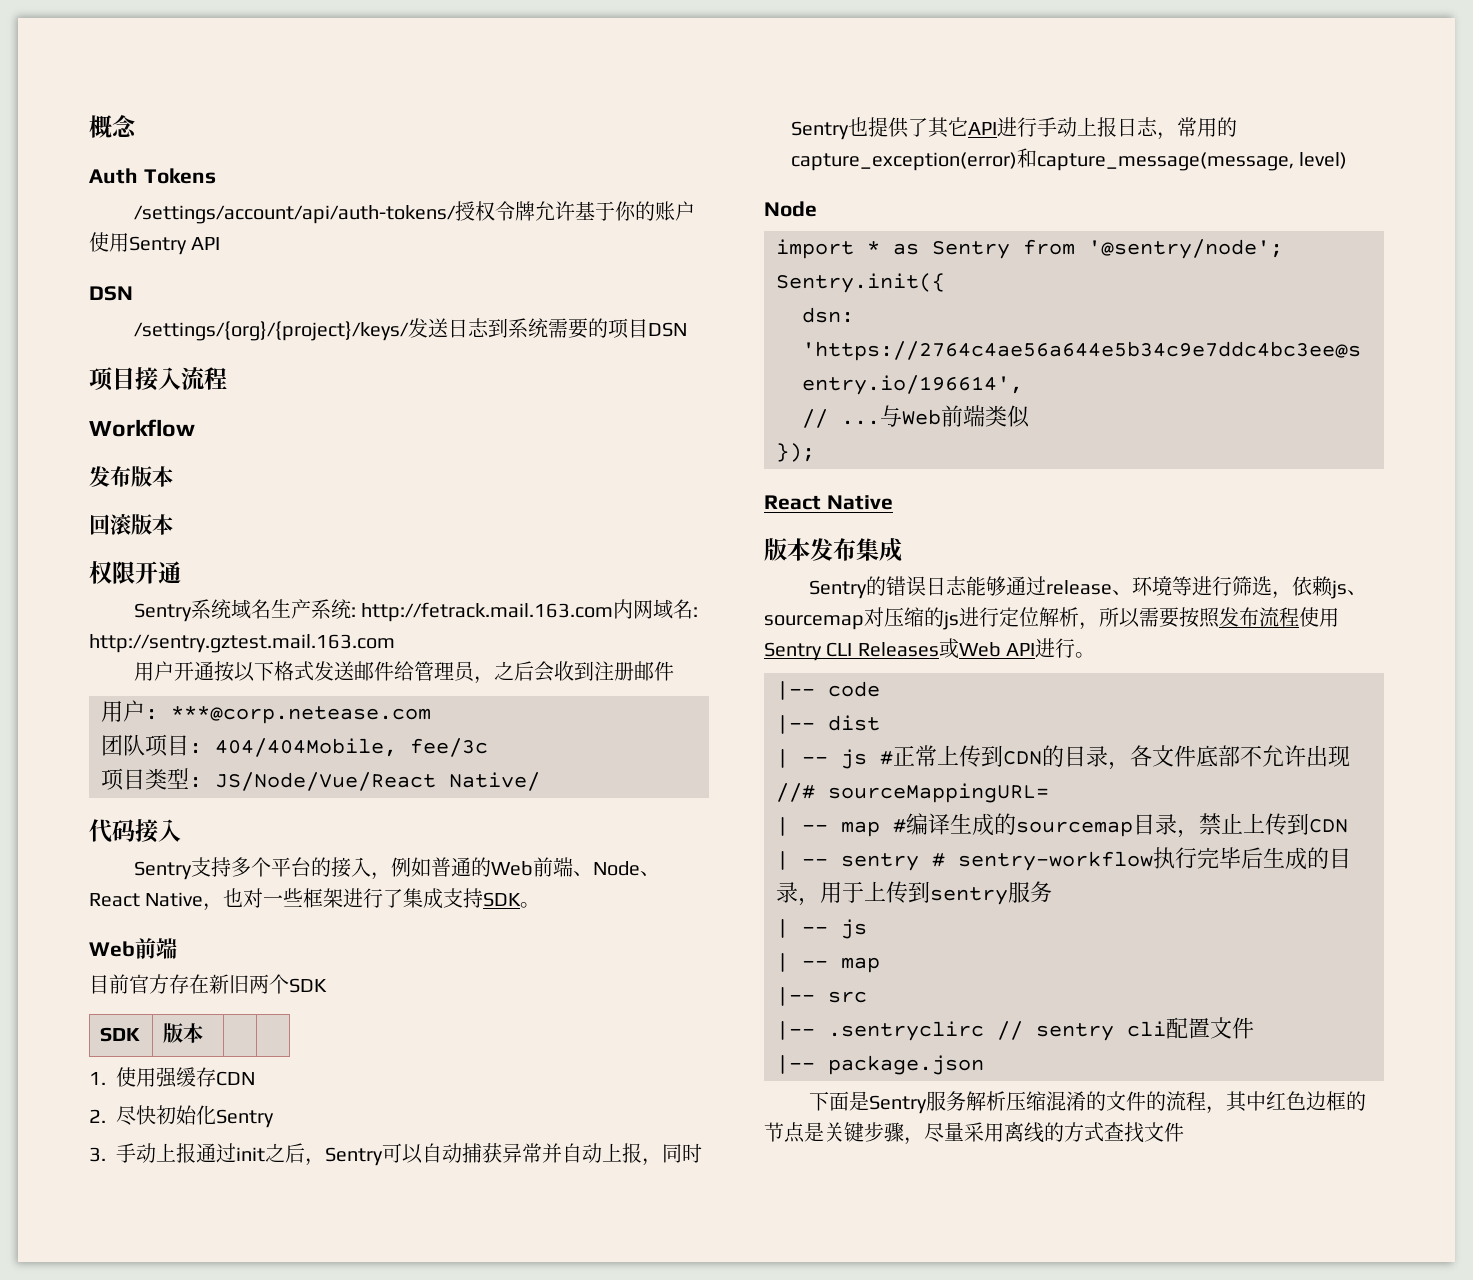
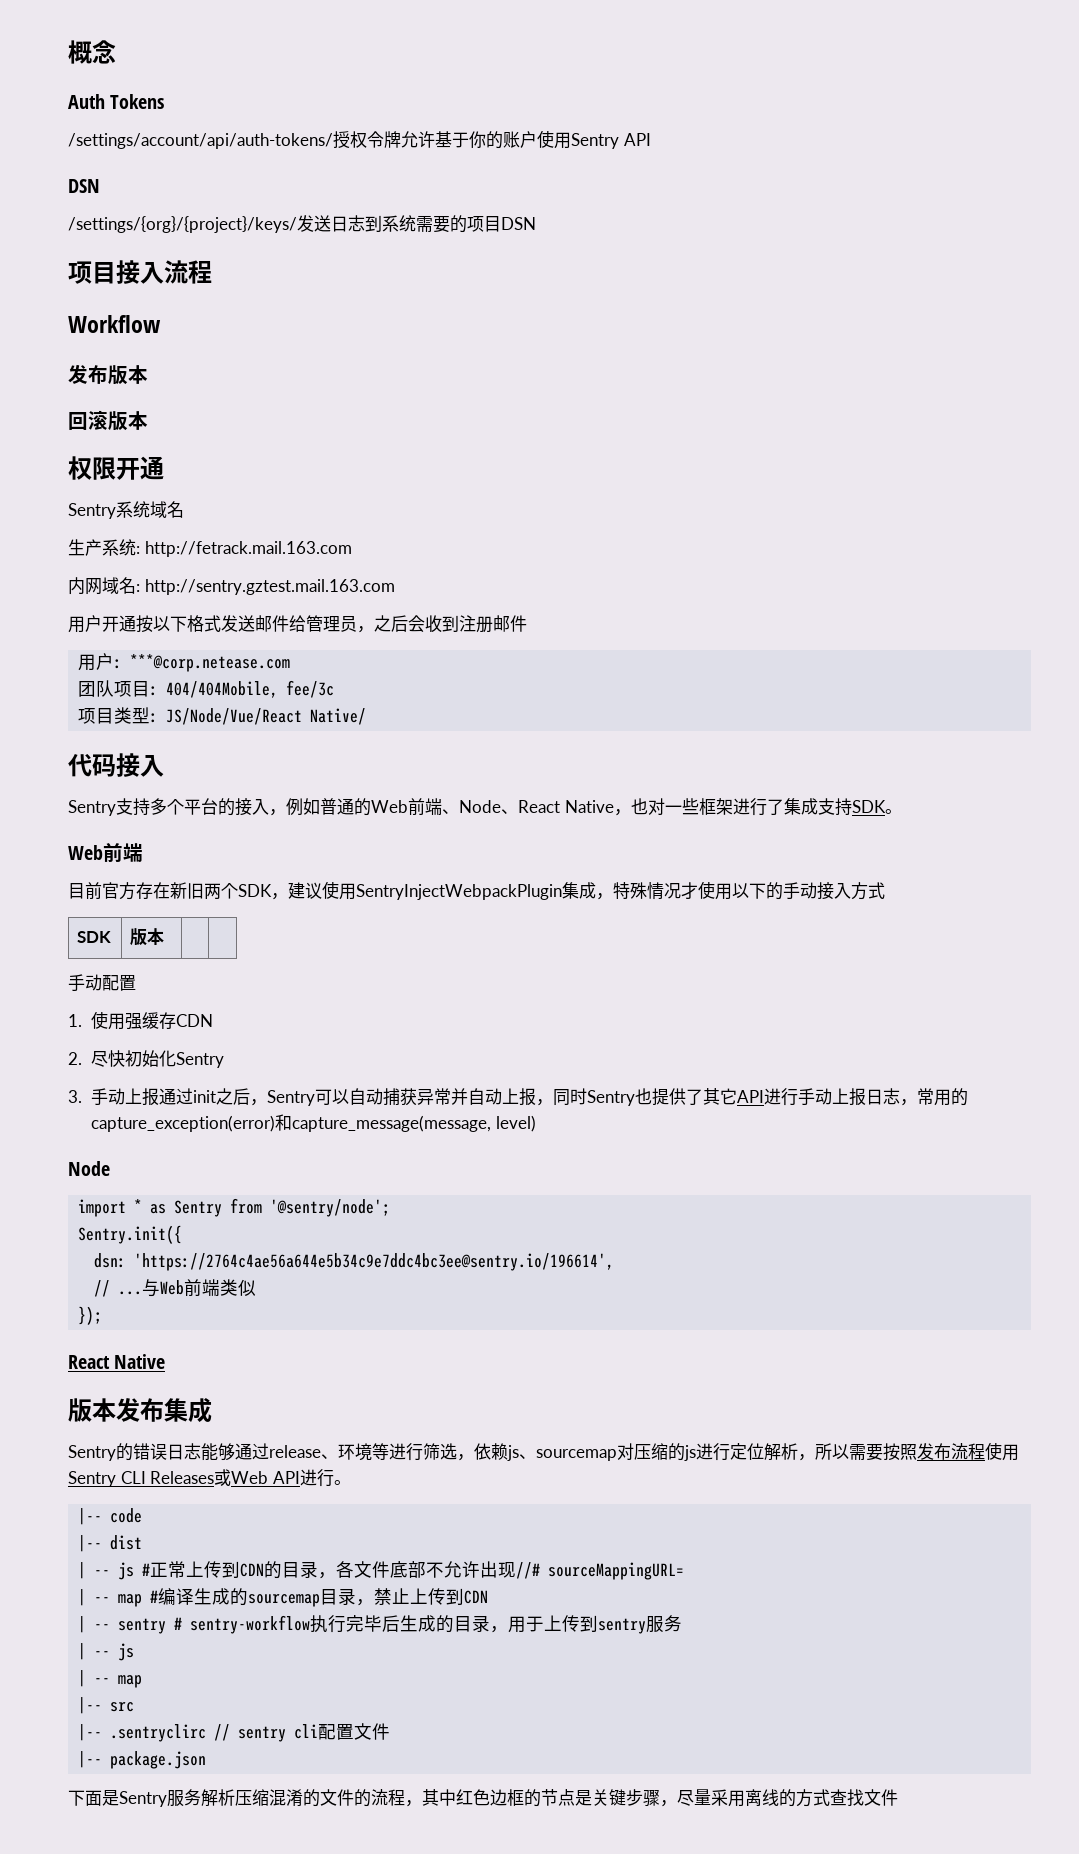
(271, 609) none -> (184, 509) //
(613, 612) none -> (352, 549) //
(327, 985) none -> [271,881,885,900] ，建议使用SentryInjectWebpackPlugin集成，特殊情况才使用以下的手动接入方式
(204, 1033) none -> [68,974,136,992] // 手动配置

